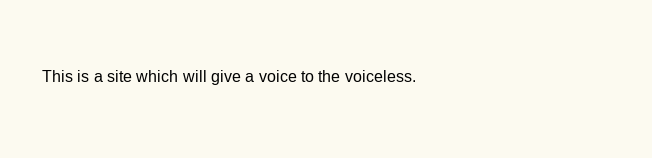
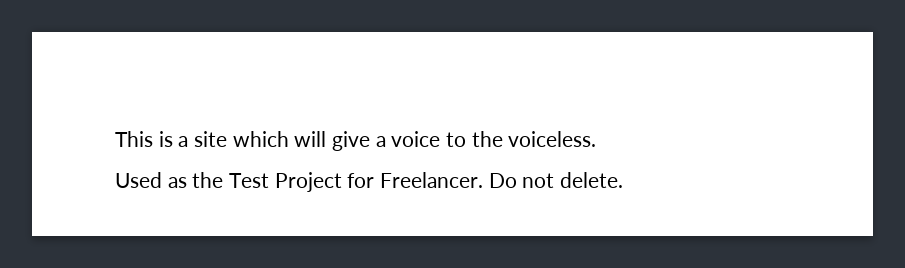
(416, 76) none -> [115,172,624,192] // Used as the Test Project for Freelancer. Do not delete.

